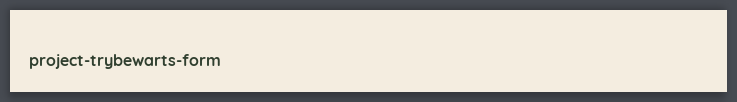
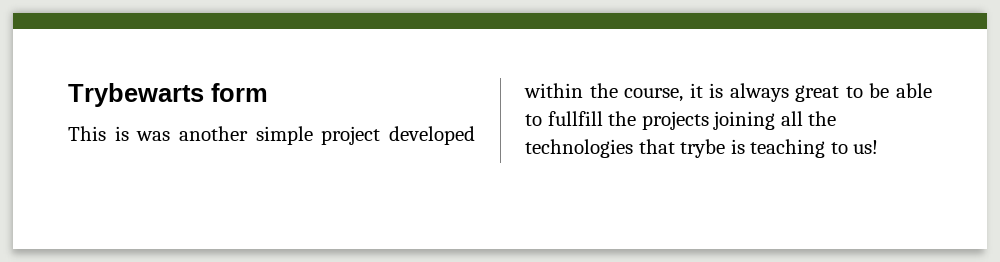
[29,54,221,69] project-trybewarts-form -> [68,83,268,107] [68,126,475,145] [524,83,932,102] [525,111,837,130] [525,139,879,158] Trybewarts form // This is was another simple project developed within the course, it is always great to be able to fullfill the projects joining all the technologies that trybe is teaching to us!

